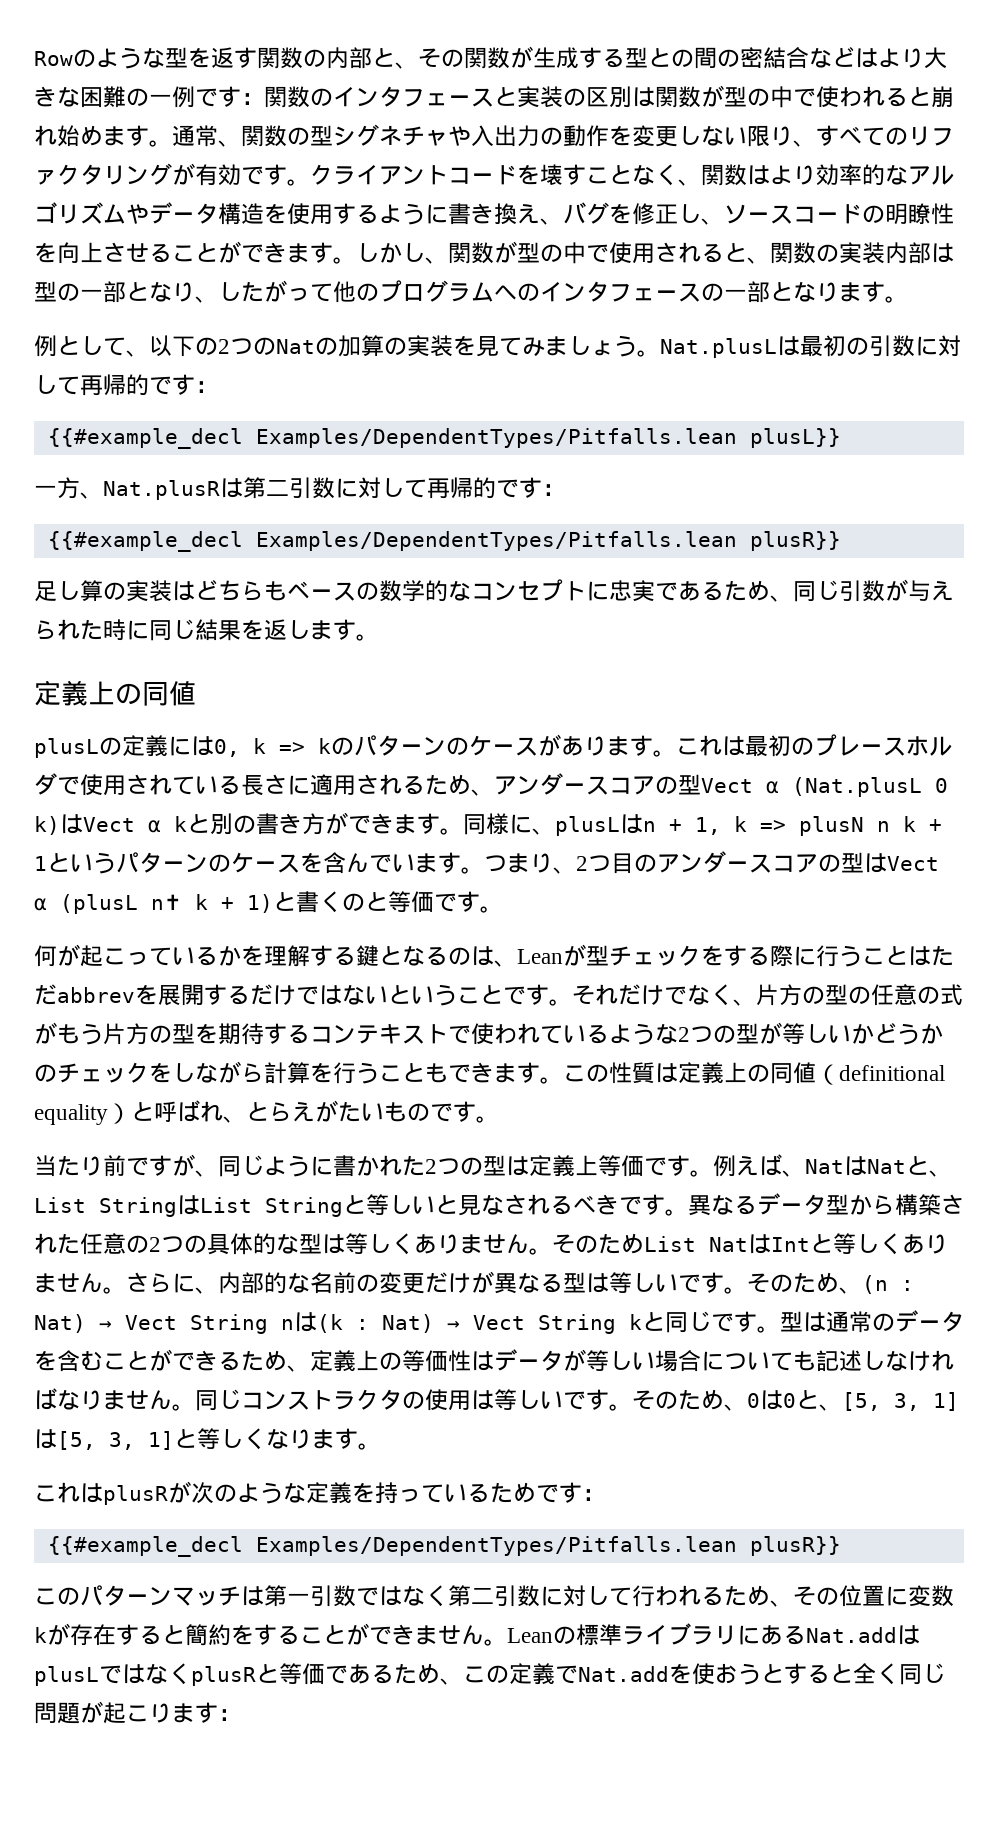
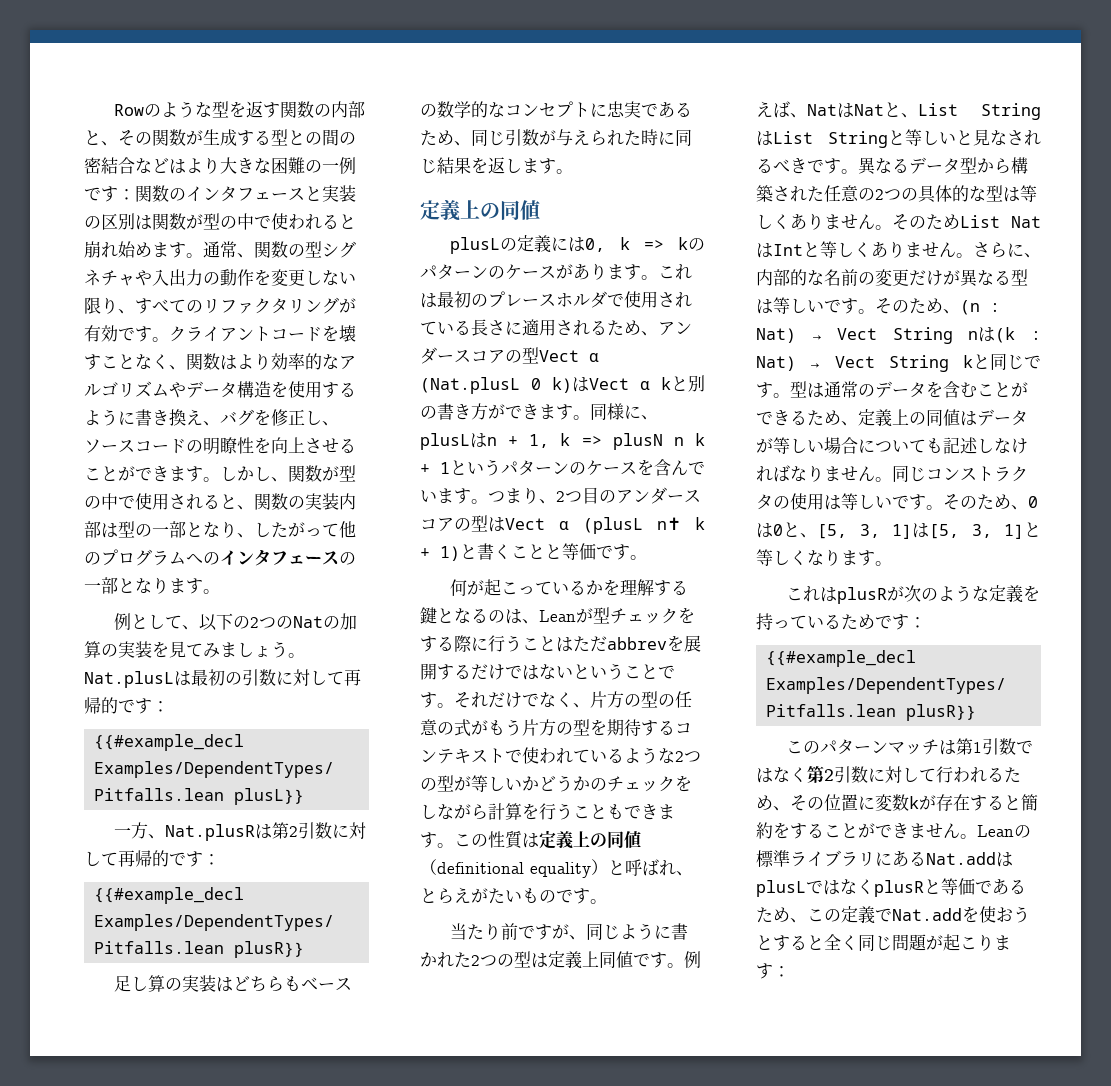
[266,480,289,496] 二 -> [289,826,299,837] 2
[342,893,365,911] の -> [511,544,545,559] こと
[598,1155,644,1177] 等価 -> [599,951,633,968] 同値
[402,1350,471,1372] 等価性 -> [926,409,960,426] 同値
[287,1593,310,1604] 一 -> [973,742,983,753] 1
[471,1588,494,1604] 二 -> [824,769,834,781] 2

